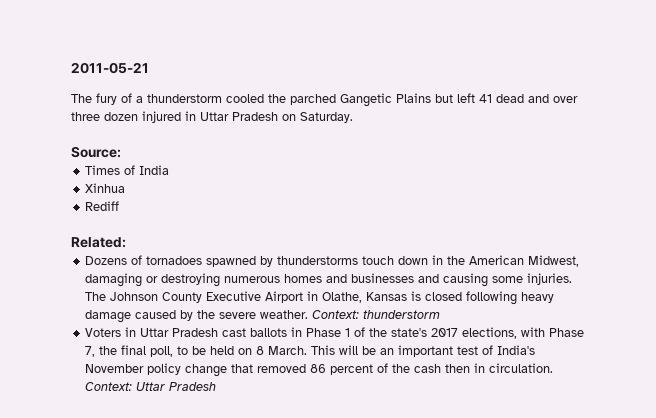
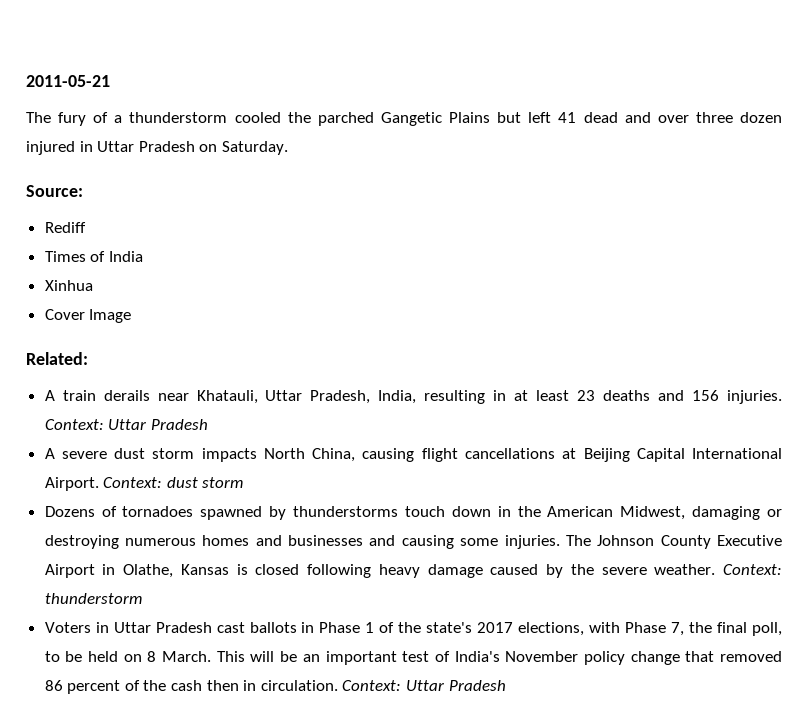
(121, 152) none -> [44,222,86,233] // Rediff
[85,201,120,211] Rediff -> [44,309,132,323] Cover Image
(126, 242) none -> [44,390,782,404] [44,419,208,430] [44,448,782,462] [44,477,244,491] // A train derails near Khatauli, Uttar Pradesh, India, resulting in at least 23 deaths and 156 injuries. Context: Uttar Pradesh // A severe dust storm impacts North China, causing flight cancellations at Beijing Capital International Airport. Context: dust storm

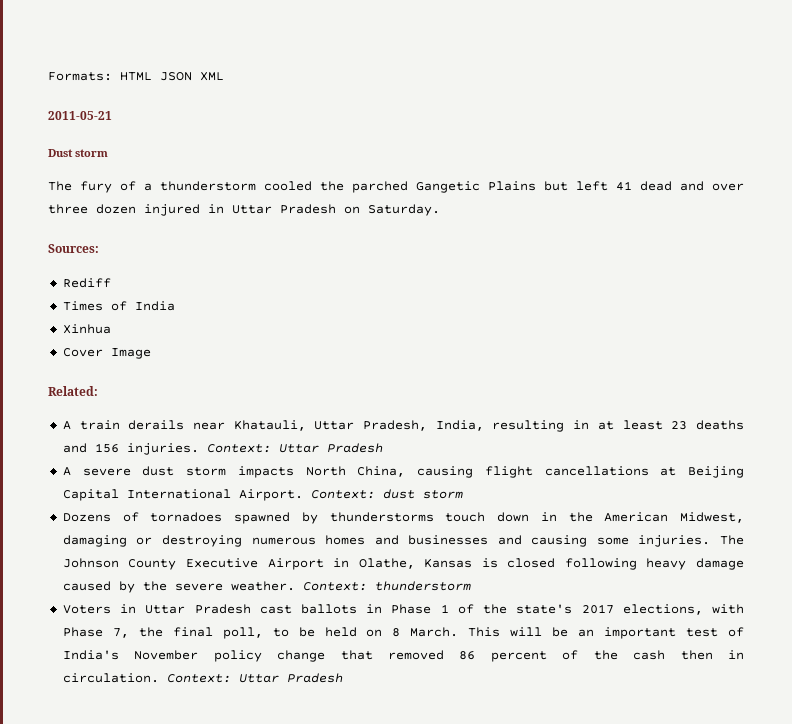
(26, 81) none -> [48,72,224,81] Formats: HTML JSON XML //
(110, 81) none -> [48,149,108,157] // Dust storm
[26,185,83,197] Source: -> [48,244,99,253] Sources:

